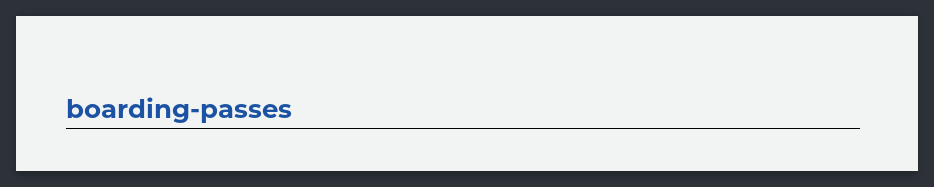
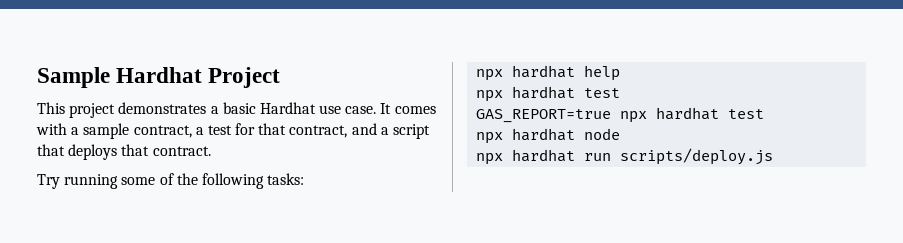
[66,97,292,123] boarding-passes -> [37,67,281,88] [37,102,436,118] [36,123,431,139] [37,144,211,160] [37,173,305,189] [476,65,621,81] [476,86,621,102] [476,107,765,123] [476,128,621,144] [476,148,774,165] Sample Hardhat Project // This project demonstrates a basic Hardhat use case. It comes with a sample contract, a test for that contract, and a script that deploys that contract. // Try running some of the following tasks: // npx hardhat help // npx hardhat test // GAS_REPORT=true npx hardhat test // npx hardhat node // npx hardhat run scripts/deploy.js

